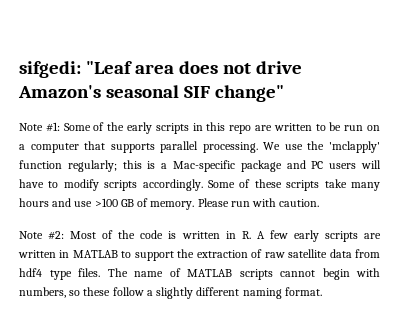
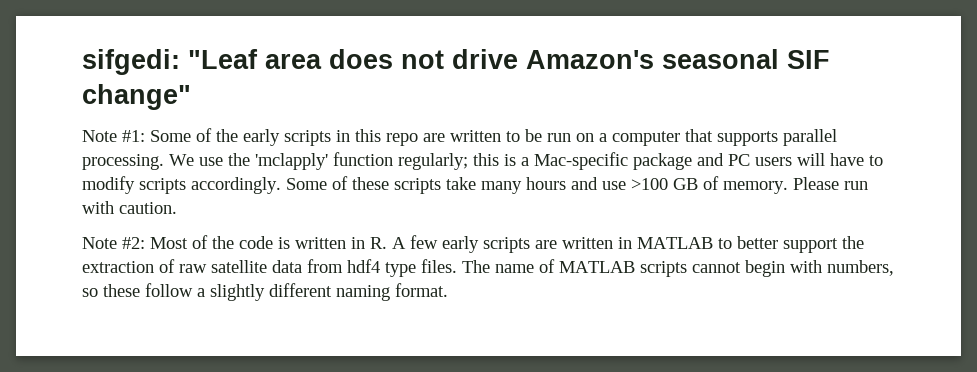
(132, 254) none -> [737,236,778,249] better

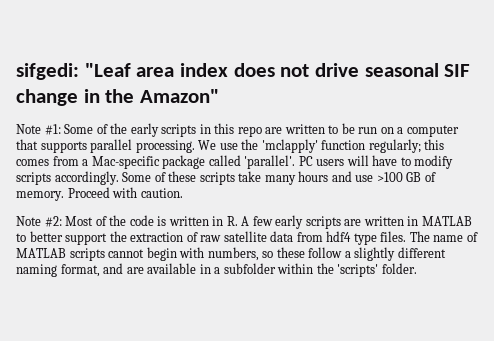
(322, 61) none -> [180,63,229,77] index
[526,50,654,69] Amazon's -> (360, 70) none
[82,84,191,110] change" -> [16,89,220,106] change in the Amazon"
[504,154,516,166] is -> [16,156,79,166] comes from
[697,153,724,166] and -> [208,155,296,169] called 'parallel'.
[793,177,868,190] Please run -> [67,187,110,198] Proceed
[395,283,448,297] format. -> [60,263,417,277] format, and are available in a subfolder within the 'scripts' folder.

